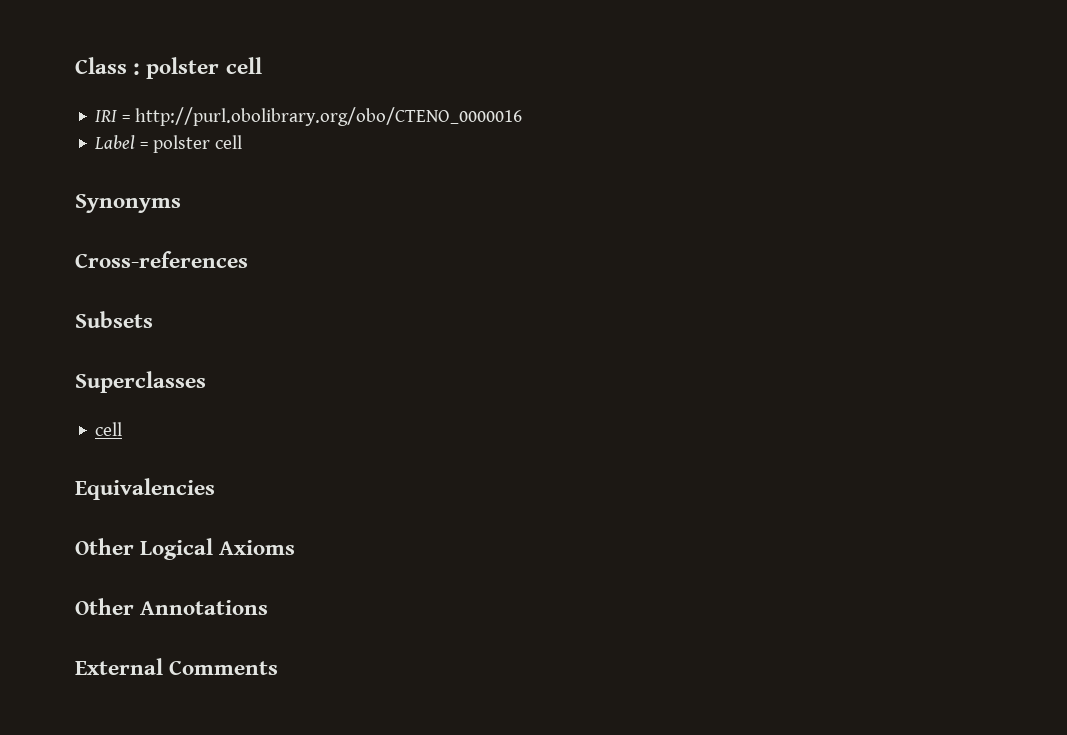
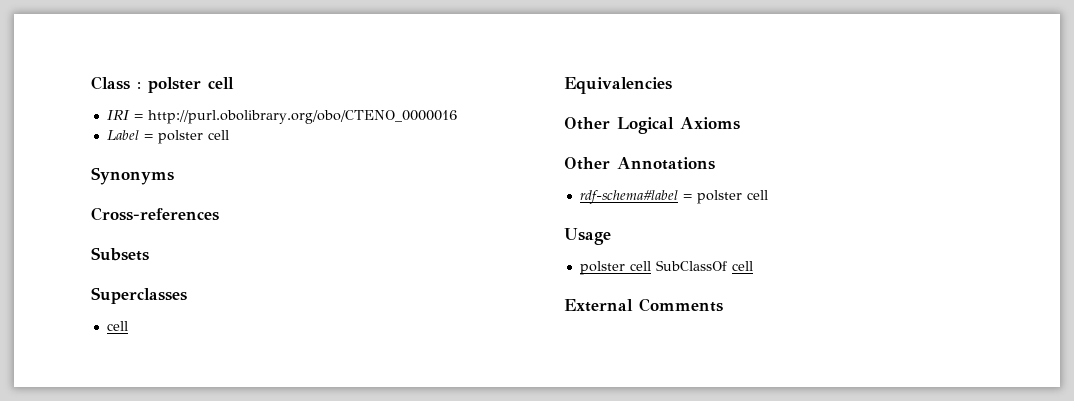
(269, 607) none -> [579,190,768,204] [564,228,611,245] [579,260,753,275] // rdf-schema#label = polster cell // Usage // polster cell SubClassOf cell

